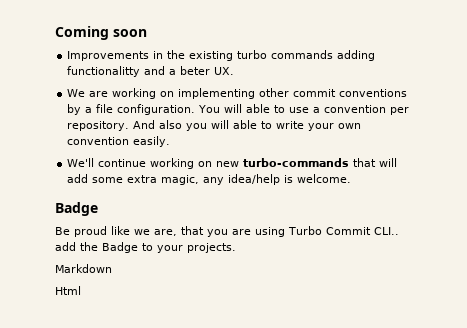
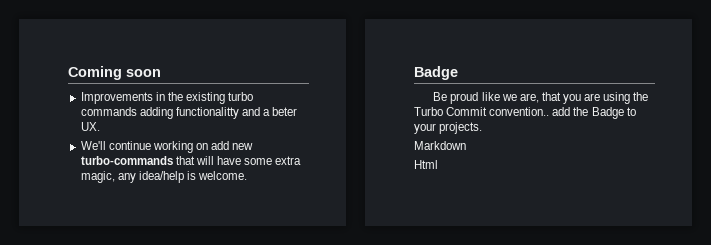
[67,88,408,99] [67,104,410,115] [67,120,362,131] [67,136,171,147] // We are working on implementing other commit conventions by a file configuration. You will able to use a convention per repository. And also you will able to write your own convention easily. -> (100, 126) none
(213, 164) none -> [211,141,230,150] add
[67,174,89,183] add -> [216,156,241,165] have
(285, 232) none -> [633,92,649,101] the
[373,227,399,235] CLI.. -> [489,107,550,116] convention..

